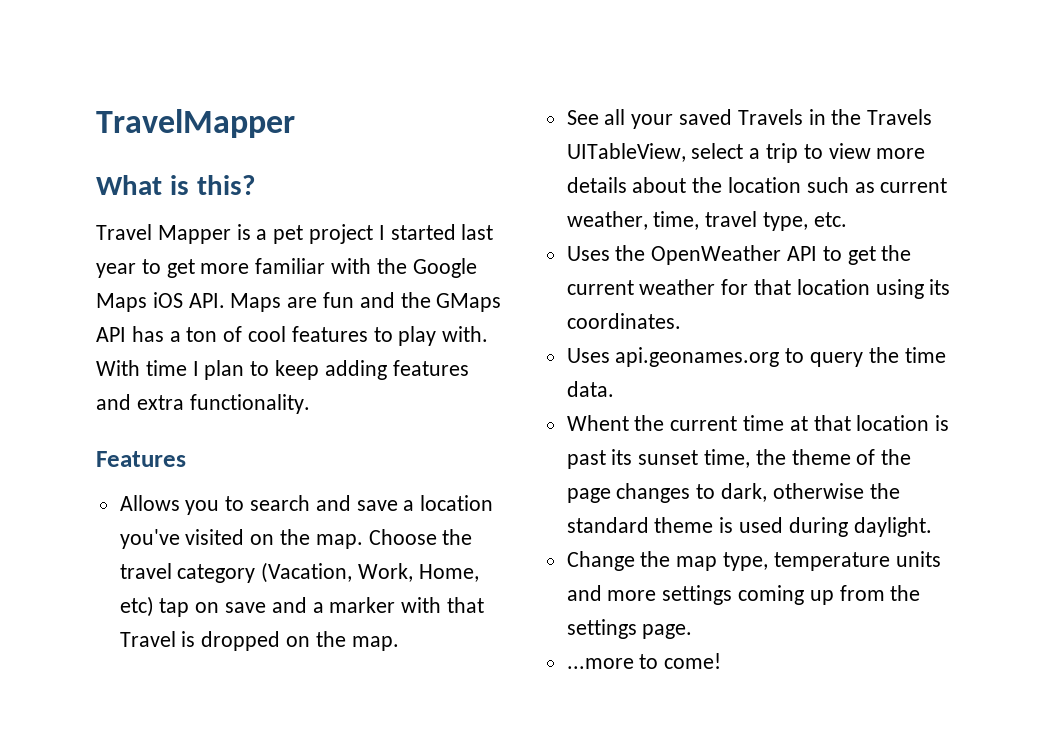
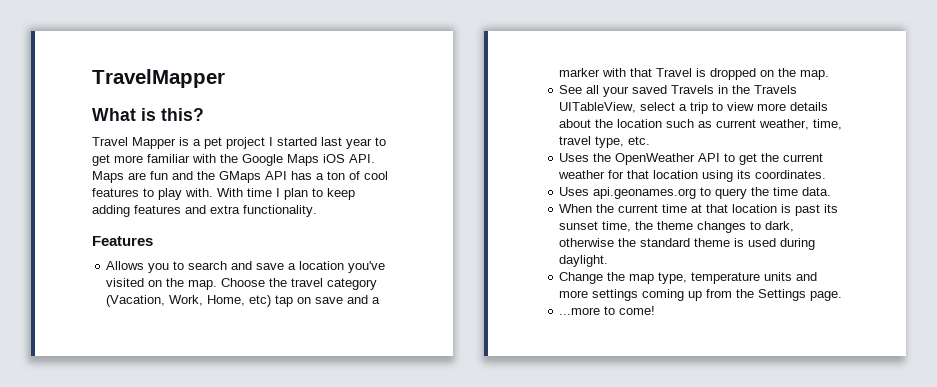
[566,415,629,431] Whent -> [559,204,593,213] When
[856,449,912,465] [566,488,611,503] of the page -> (694, 225) none
[566,619,637,639] settings -> [758,289,807,301] Settings

